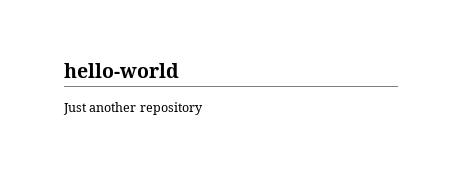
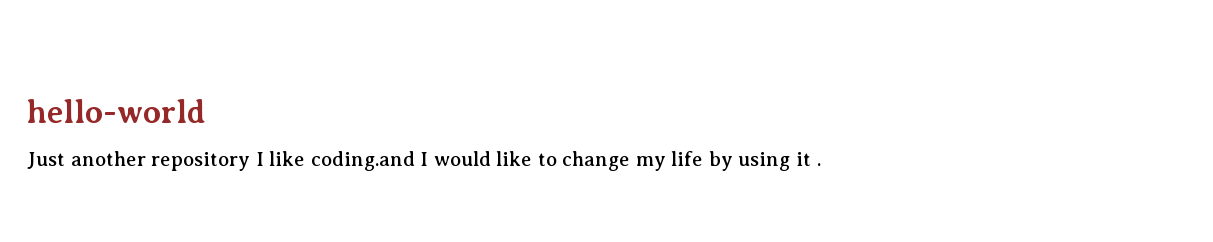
(203, 108) none -> [255,151,821,171] I like coding.and I would like to change my life by using it .

